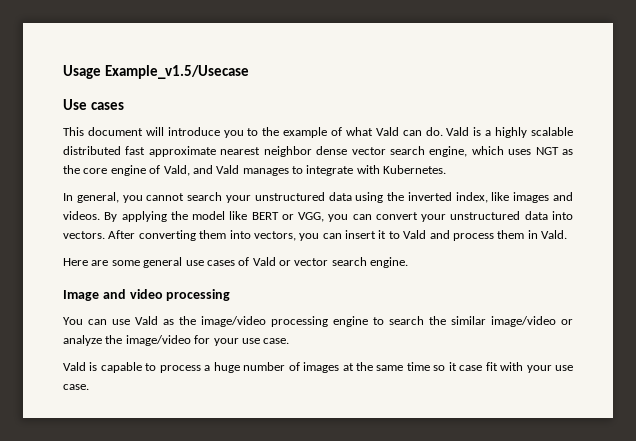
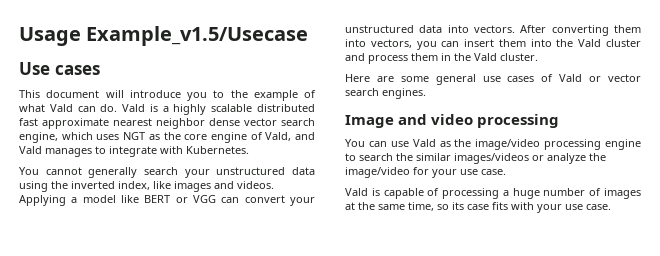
[63,192,185,203] In general, you cannot -> [19,167,138,178] You cannot generally
[104,211,188,222] By applying the -> [19,195,78,206] Applying a
[298,212,349,222] VGG, you -> [193,195,216,203] VGG
[378,230,427,239] it to Vald -> [498,39,641,47] them into the Vald cluster
[541,230,567,239] Vald. -> [454,53,538,61] the Vald cluster.
[370,257,409,268] engine. -> [382,88,426,99] engines.
[491,316,556,327] image/video -> [454,153,529,164] images/videos
[145,363,201,373] to process -> [427,188,500,199] of processing
[406,362,498,371] time so it case fit -> [408,202,508,211] time, so its case fits

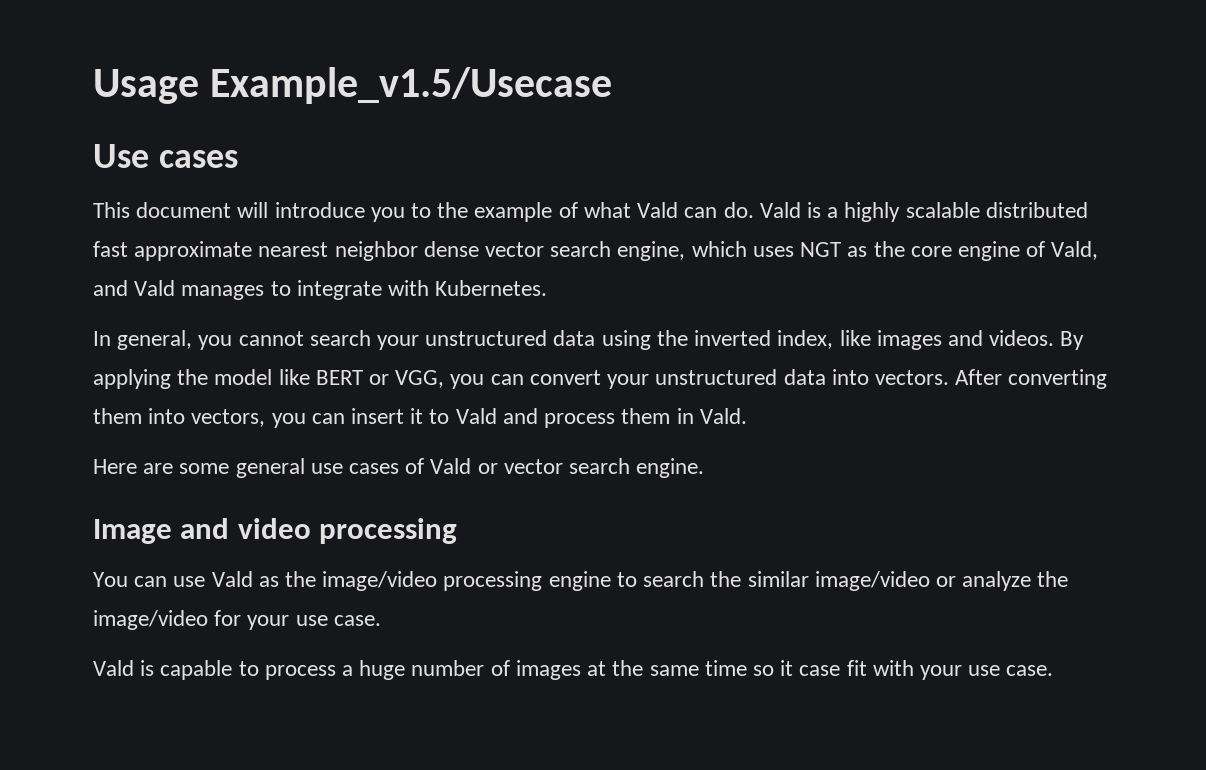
[19,167,138,178] You cannot generally -> [93,330,304,350] In general, you cannot
[19,195,78,206] Applying a -> [1060,331,1085,350] [93,369,209,389] By applying the
[193,195,216,203] VGG -> [395,370,485,389] VGG, you
[498,39,641,47] them into the Vald cluster -> [410,408,497,424] it to Vald
[454,53,538,61] the Vald cluster. -> [699,408,747,424] Vald.
[382,88,426,99] engines. -> [636,458,705,478] engine.
[454,153,529,164] images/videos -> [814,571,930,591] image/video
[427,188,500,199] of processing -> [238,661,336,680] to process
[408,202,508,211] time, so its case fits -> [704,660,867,676] time so it case fit

